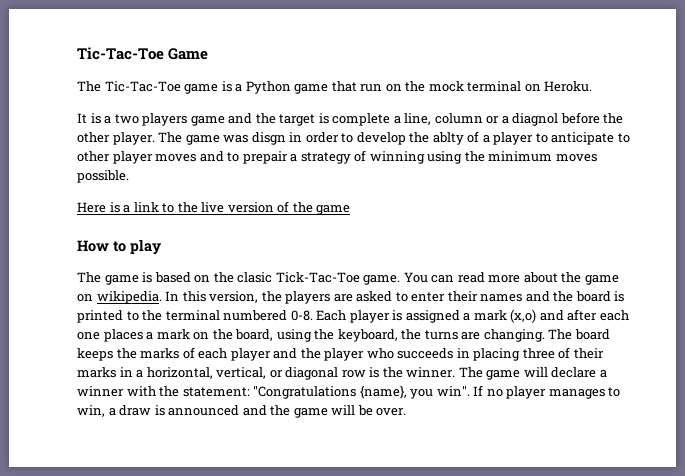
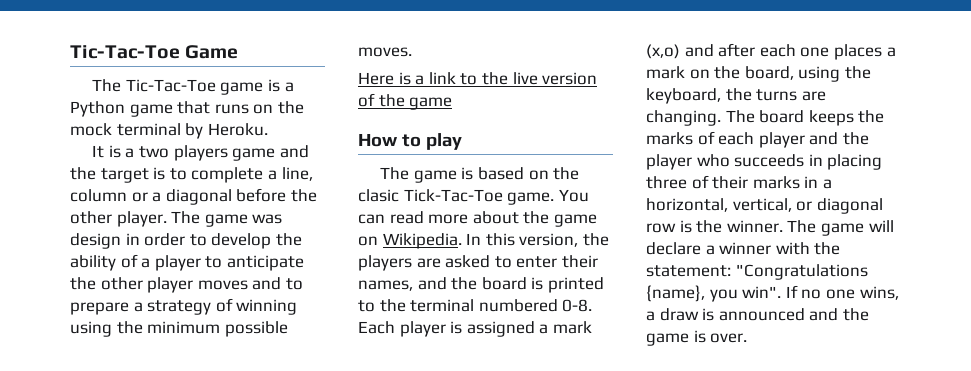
[360,84,383,92] run -> [214,104,249,114] runs
[524,84,541,92] on -> [185,123,204,139] by
(329, 118) none -> [169,168,187,180] to
[512,113,559,126] diagnol -> [165,189,232,205] diagonal
[251,132,286,145] disgn -> [70,233,121,249] design
[432,132,464,145] ablty -> [70,255,116,271] ability
[617,133,630,143] to -> [70,277,96,290] the
[242,151,288,164] prepair -> [70,302,129,315] prepare
[555,154,597,162] [77,170,129,183] moves possible. -> [224,321,288,337] [358,47,412,57] possible moves.
[96,291,162,304] wikipedia. -> [382,233,462,249] Wikipedia.
[480,294,523,302] names -> [358,280,413,291] names,
[506,386,621,399] [77,405,105,417] player manages to win, -> [825,286,899,300] one wins,
[331,405,373,416] will be -> [693,330,706,343] is

